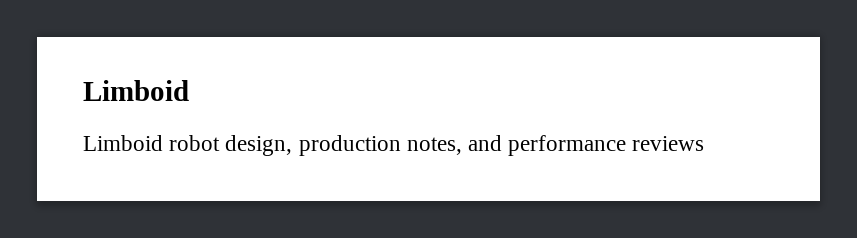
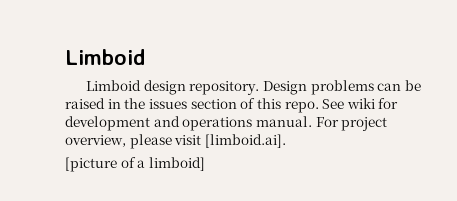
[169,135,705,156] robot design, production notes, and performance reviews -> [143,80,421,95] [65,98,399,113] [65,116,388,131] [65,134,286,149] [65,157,205,172] design repository. Design problems can be raised in the issues section of this repo. See wiki for development and operations manual. For project overview, please visit [limboid.ai]. // [picture of a limboid]

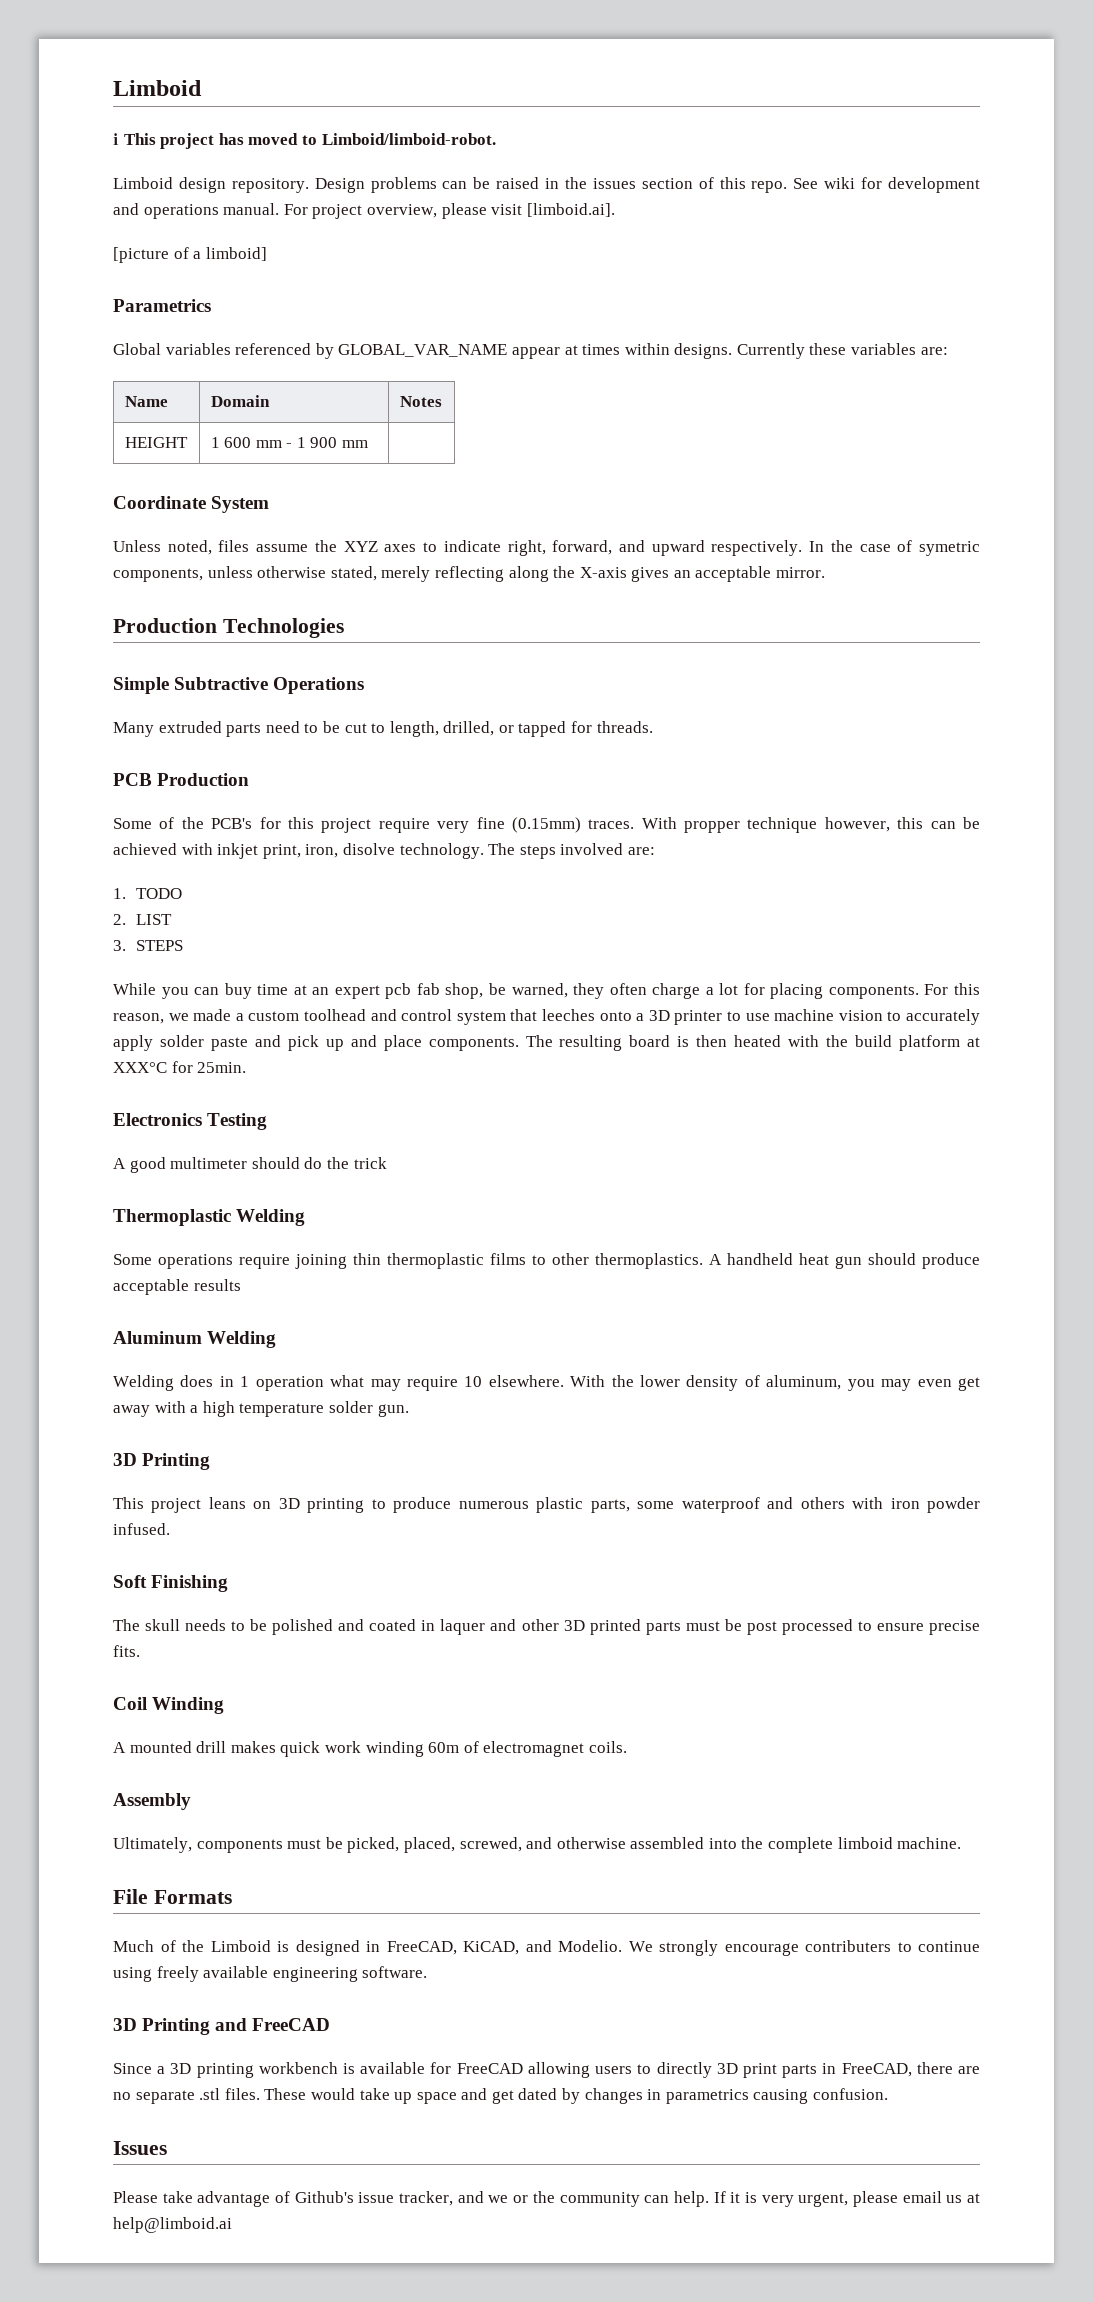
[65,49,145,65] Limboid -> [113,80,202,96] [113,133,496,149] Limboid // ℹ This project has moved to Limboid/limboid-robot.
(205, 164) none -> [113,299,211,312] [113,343,948,359] [124,396,168,407] [210,395,270,407] [399,396,442,407] [124,437,188,448] [210,437,369,448] [113,496,270,513] [113,540,980,556] [113,566,826,582] [113,618,344,638] [113,677,365,694] [113,721,653,737] [113,773,250,786] [113,817,981,833] [113,843,655,859] [113,888,182,899] [113,914,172,925] [113,940,183,951] [113,983,980,999] [113,1009,981,1025] [113,1035,980,1051] [113,1061,247,1073] [113,1113,268,1130] [113,1157,387,1173] [113,1209,306,1226] [113,1253,980,1269] [113,1279,241,1295] [113,1331,277,1348] [113,1375,981,1391] [113,1401,409,1417] [113,1453,211,1470] [113,1497,980,1513] [113,1523,170,1535] [113,1575,229,1592] [113,1619,980,1635] [113,1645,140,1657] [113,1697,225,1714] [113,1741,627,1757] [113,1793,191,1810] [113,1837,962,1853] [113,1889,232,1904] [113,1940,980,1956] [113,1966,428,1982] [113,2018,331,2035] [113,2062,981,2078] [113,2088,889,2104] [113,2141,167,2155] [113,2191,980,2207] [113,2217,232,2233] // Parametrics // Global variables referenced by GLOBAL_VAR_NAME appear at times within designs. Currently these variables are: // Name | Domain | Notes // HEIGHT | 1 600 mm - 1 900 mm | // Coordinate System // Unless noted, files assume the XYZ axes to indicate right, forward, and upward respectively. In the case of symetric components, unless otherwise stated, merely reflecting along the X-axis gives an acceptable mirror. // Production Technologies // Simple Subtractive Operations // Many extruded parts need to be cut to length, drilled, or tapped for threads. // PCB Production // Some of the PCB's for this project require very fine (0.15mm) traces. With propper technique however, this can be achieved with inkjet print, iron, disolve technology. The steps involved are: // 1. TODO // 2. LIST // 3. STEPS // While you can buy time at an expert pcb fab shop, be warned, they often charge a lot for placing components. For this reason, we made a custom toolhead and control system that leeches onto a 3D printer to use machine vision to accurately apply solder paste and pick up and place components. The resulting board is then heated with the build platform at XXX°C for 25min. // Electronics Testing // A good multimeter should do the trick // Thermoplastic Welding // Some operations require joining thin thermoplastic films to other thermoplastics. A handheld heat gun should produce acceptable results // Aluminum Welding // Welding does in 1 operation what may require 10 elsewhere. With the lower density of aluminum, you may even get away with a high temperature solder gun. // 3D Printing // This project leans on 3D printing to produce numerous plastic parts, some waterproof and others with iron powder infused. // Soft Finishing // The skull needs to be polished and coated in laquer and other 3D printed parts must be post processed to ensure precise fits. // Coil Winding // A mounted drill makes quick work winding 60m of electromagnet coils. // Assembly // Ultimately, components must be picked, placed, screwed, and otherwise assembled into the complete limboid machine. // File Formats // Much of the Limboid is designed in FreeCAD, KiCAD, and Modelio. We strongly encourage contributers to continue using freely available engineering software. // 3D Printing and FreeCAD // Since a 3D printing workbench is available for FreeCAD allowing users to directly 3D print parts in FreeCAD, there are no separate .stl files. These would take up space and get dated by changes in parametrics causing confusion. // Issues // Please take advantage of Github's issue tracker, and we or the community can help. If it is very urgent, please email us at help@limboid.ai

